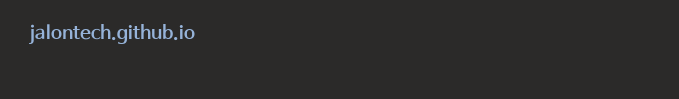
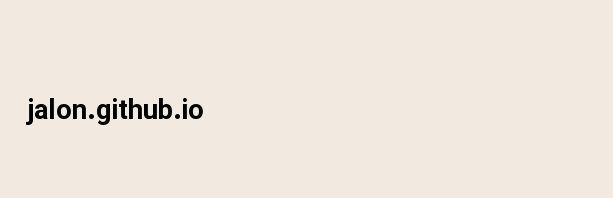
[29,24,195,45] jalontech.github.io -> [26,98,204,125] jalon.github.io

